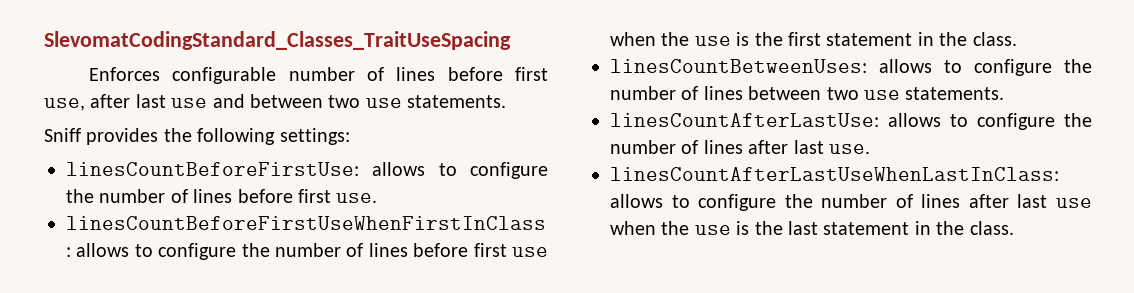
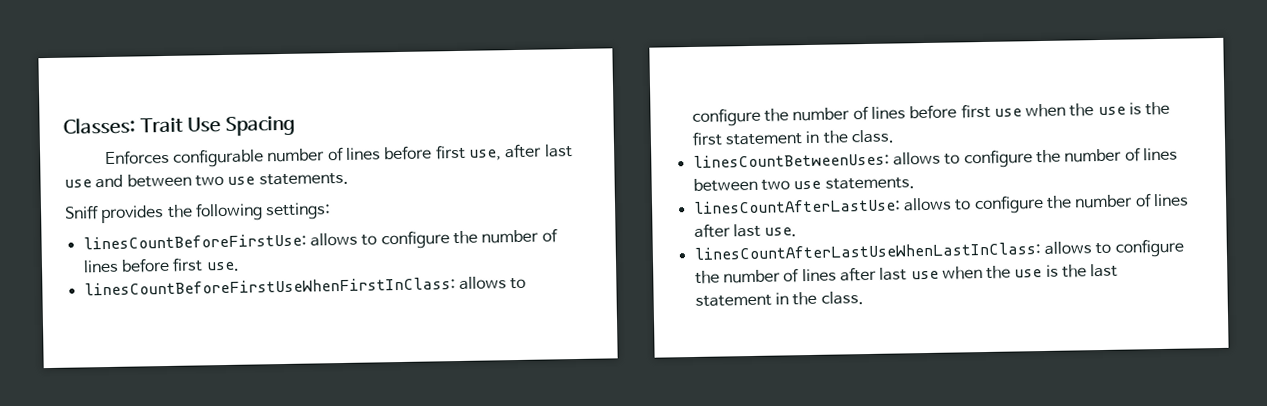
[44,31,511,50] SlevomatCodingStandard_Classes_TraitUseSpacing -> [63,115,295,136] Classes: Trait Use Spacing

